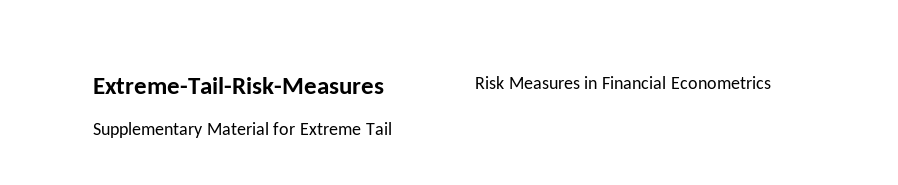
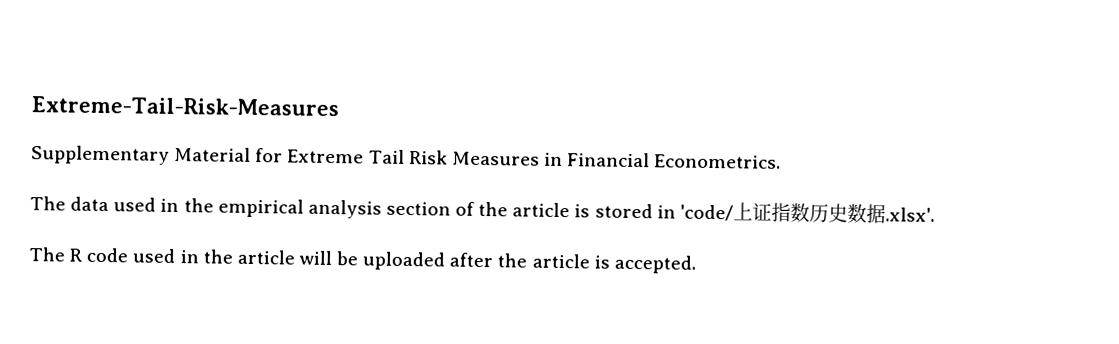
[670,76,771,89] Econometrics -> [654,154,782,169] [30,196,935,224] [29,247,696,274] Econometrics. // The data used in the empirical analysis section of the article is stored in 'code/上证指数历史数据.xlsx'. // The R code used in the article will be uploaded after the article is accepted.

